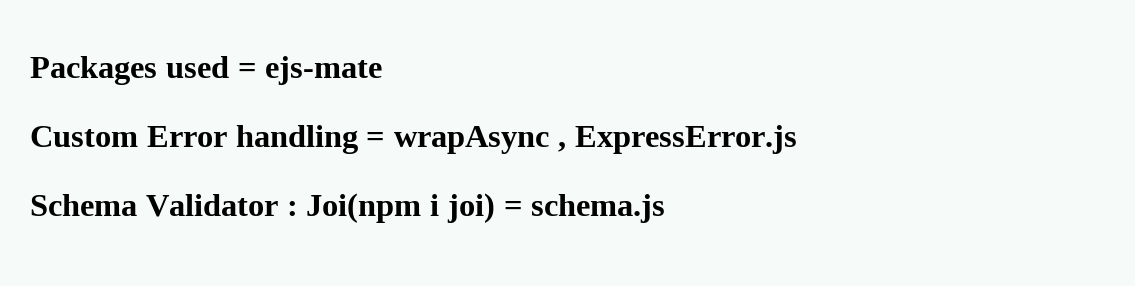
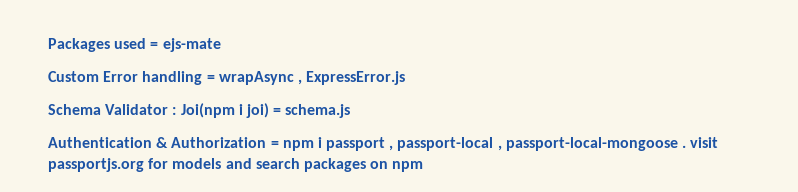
(666, 208) none -> [48,137,719,151] [48,158,424,172] // Authentication & Authorization = npm i passport , passport-local , passport-local-mongoose . visit passportjs.org for models and search packages on npm

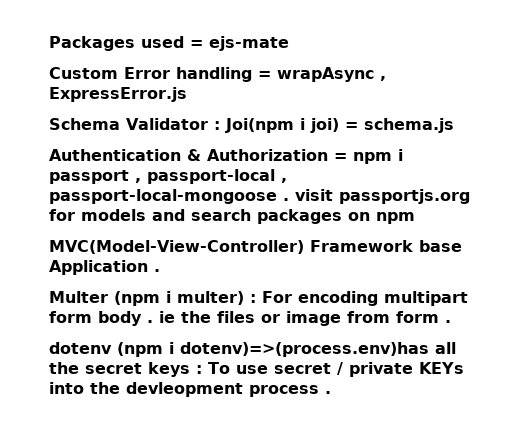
(424, 166) none -> [49,240,462,254] [49,260,160,275] [49,291,468,306] [49,311,451,326] [49,342,456,357] [49,362,464,377] [49,382,331,397] // MVC(Model-View-Controller) Framework base Application . // Multer (npm i multer) : For encoding multipart form body . ie the files or image from form . // dotenv (npm i dotenv)=>(process.env)has all the secret keys : To use secret / private KEYs into the devleopment process .

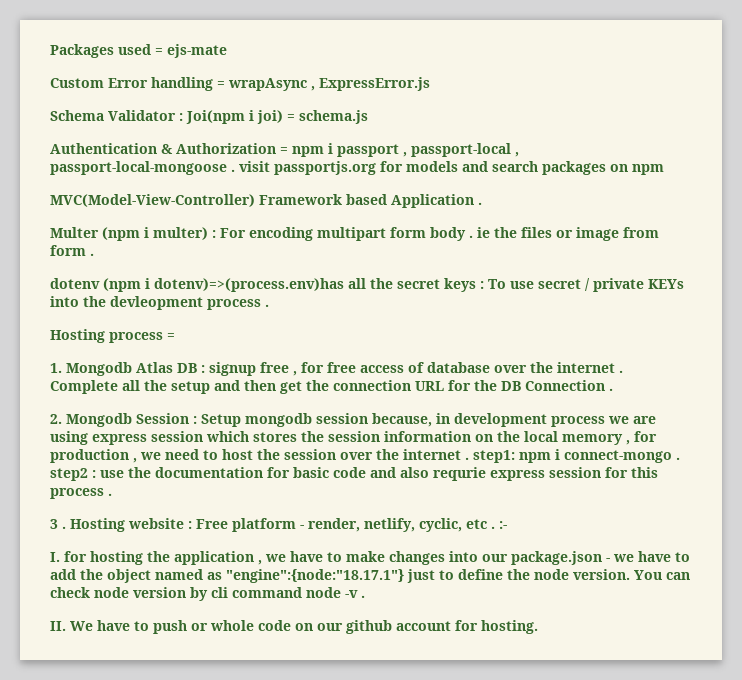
[418,240,462,252] base -> [346,194,387,205] based
(331, 392) none -> [50,329,175,343] [50,362,623,376] [50,380,613,394] [50,413,656,427] [50,431,657,445] [50,449,680,463] [50,467,658,481] [50,488,112,499] [50,518,507,532] [50,551,690,565] [50,569,690,583] [50,587,365,601] [50,620,538,634] // Hosting process = // 1. Mongodb Atlas DB : signup free , for free access of database over the internet . Complete all the setup and then get the connection URL for the DB Connection . // 2. Mongodb Session : Setup mongodb session because, in development process we are using express session which stores the session information on the local memory , for production , we need to host the session over the internet . step1: npm i connect-mongo . step2 : use the documentation for basic code and also requrie express session for this process . // 3 . Hosting website : Free platform - render, netlify, cyclic, etc . :- // I. for hosting the application , we have to make changes into our package.json - we have to add the object named as "engine":{node:"18.17.1"} just to define the node version. You can check node version by cli command node -v . // II. We have to push or whole code on our github account for hosting.

